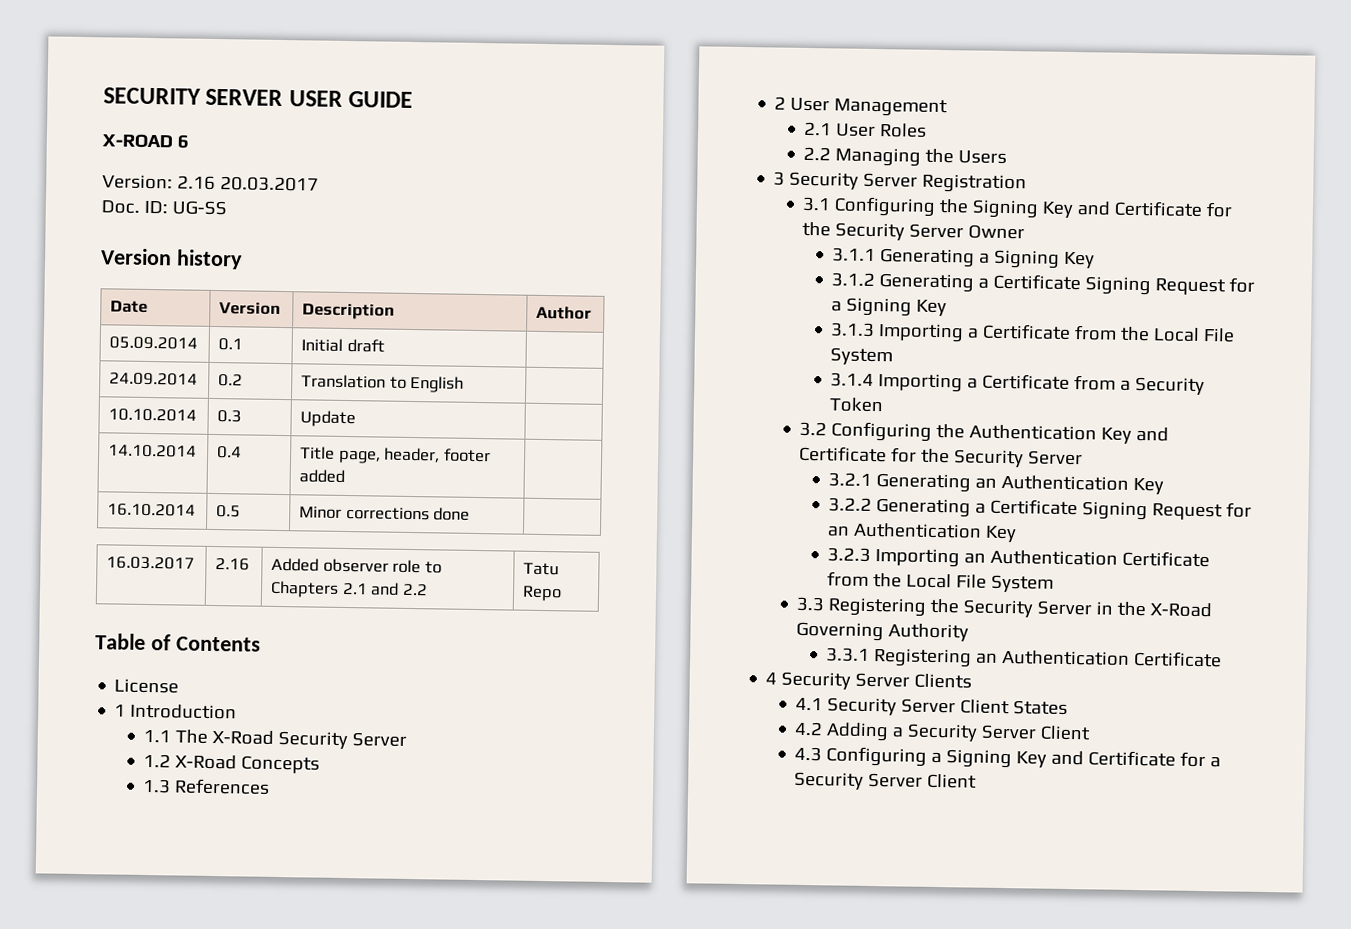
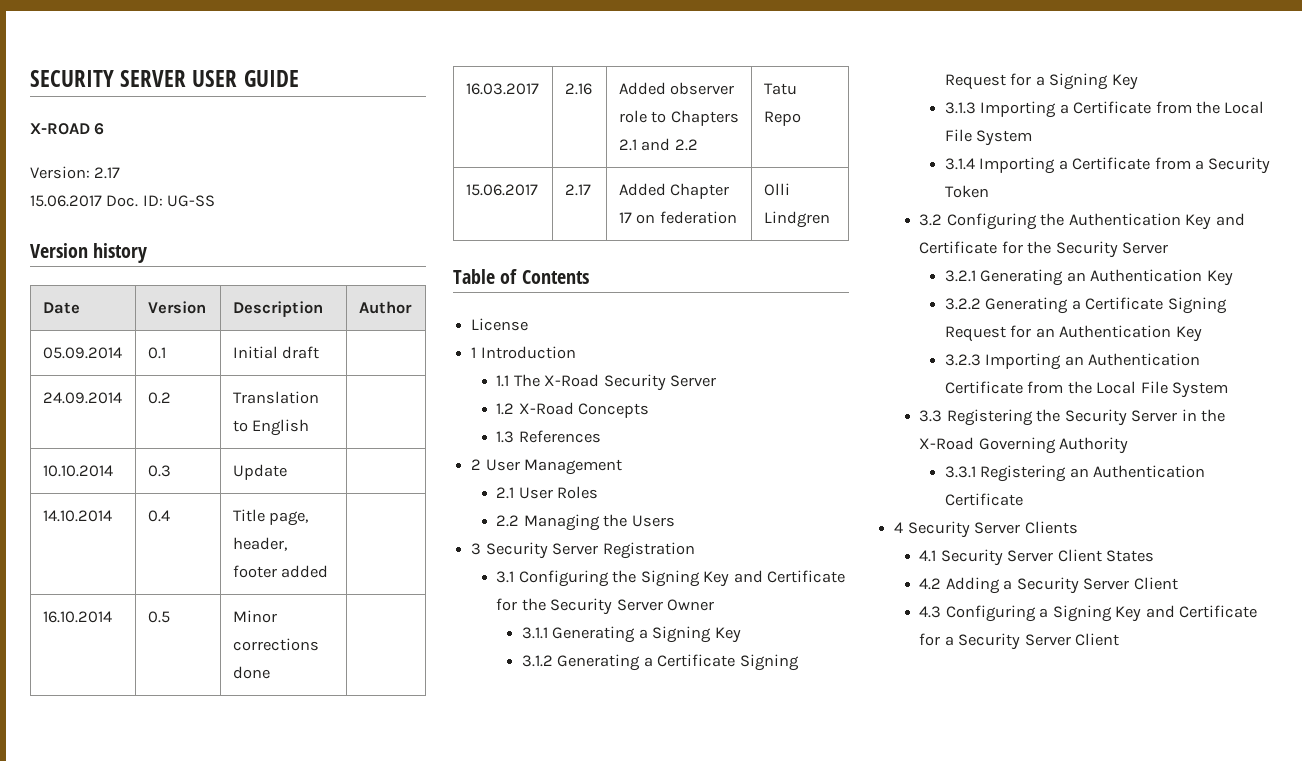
[176,175,319,192] 2.16 20.03.2017 // -> [94,167,121,179] [30,195,102,207] 2.17 // 15.06.2017
(563, 593) none -> [465,184,538,196] [564,184,591,196] [618,183,730,199] [618,211,737,224] [763,183,790,196] [763,211,830,228] // 15.06.2017 | 2.17 | Added Chapter 17 on federation | Olli Lindgren

